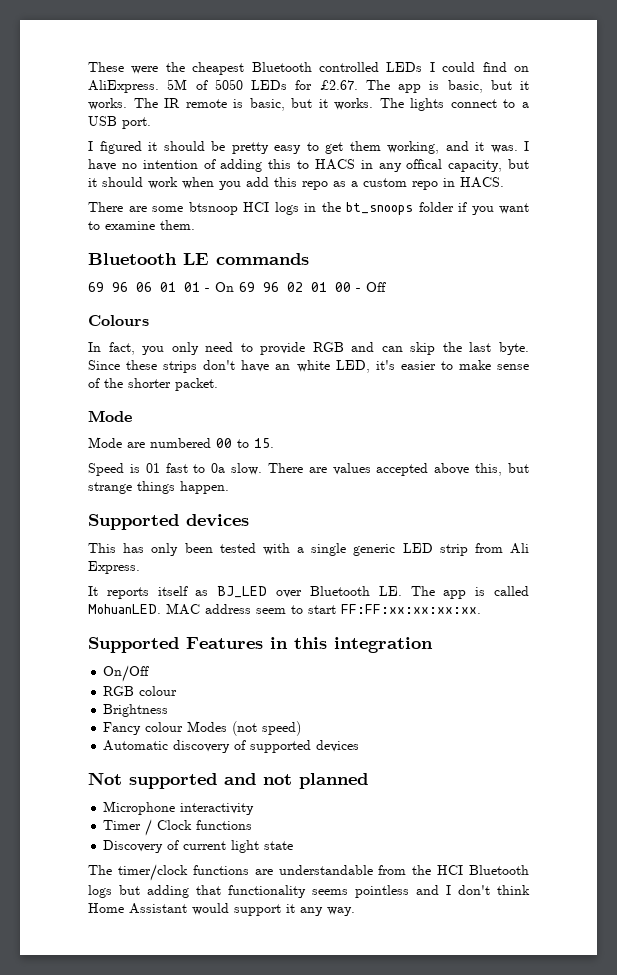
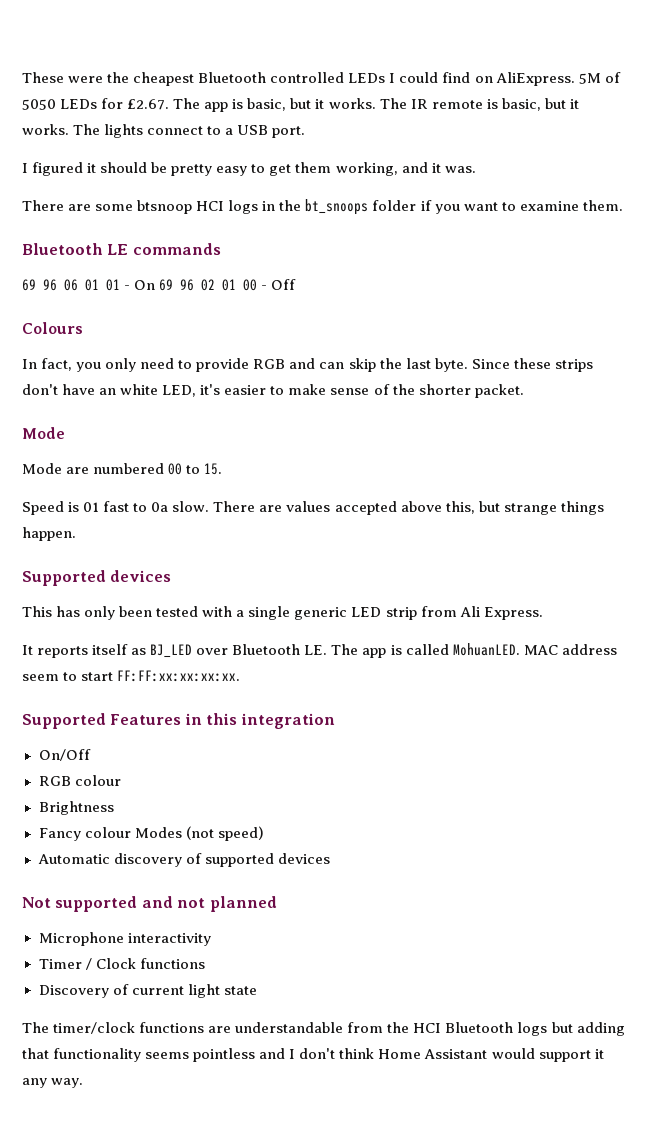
[524,141,529,151] [88,159,529,172] [88,177,504,190] I have no intention of adding this to HACS in any offical capacity, but it should work when you add this repo as a custom repo in HACS. -> (476, 169) none

